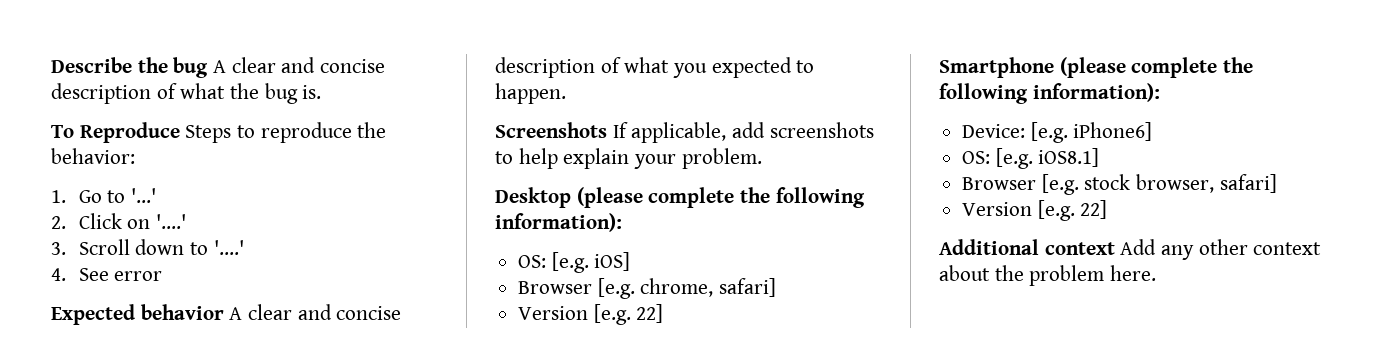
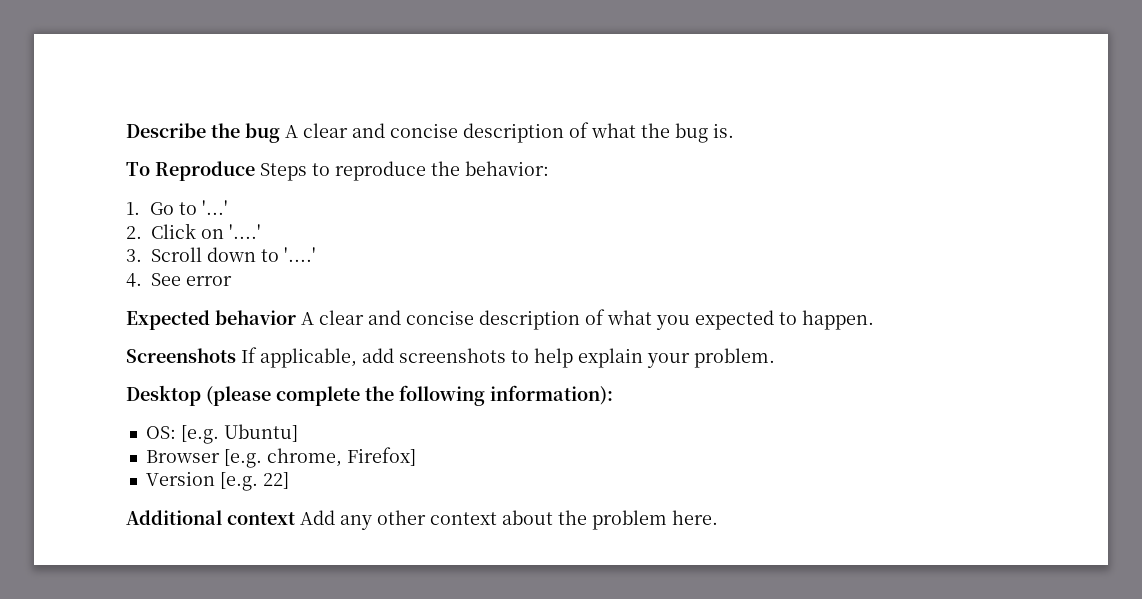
[594,252,631,271] iOS] -> [223,424,298,442] Ubuntu]
[719,278,777,297] [518,304,664,325] [939,57,1254,78] [939,83,1160,104] [962,122,1153,143] [962,148,1100,169] [962,174,1277,195] safari] // Version [e.g. 22] // Smartphone (please complete the following information): // Device: [e.g. iPhone6] // OS: [e.g. iOS8.1] // Browser [e.g. stock browser, safari] -> [346,447,416,466] Firefox]

